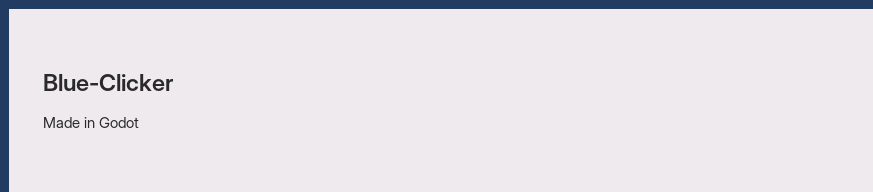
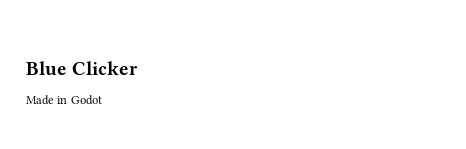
[43,74,173,91] Blue-Clicker -> [26,61,139,76] Blue Clicker

